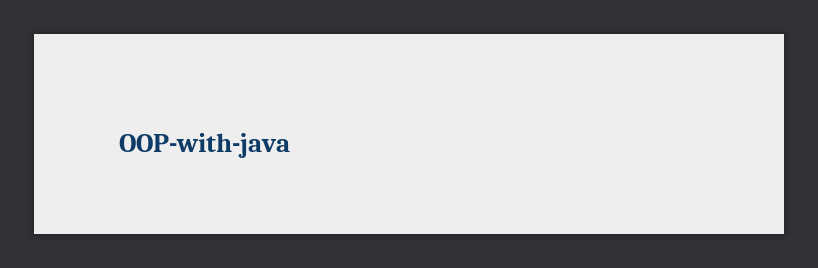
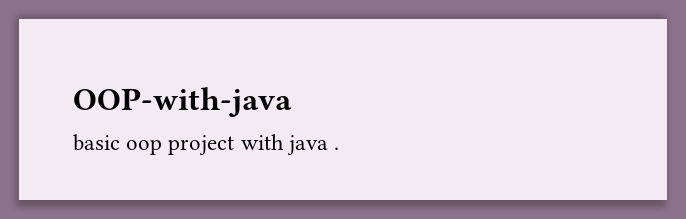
(290, 145) none -> [73,134,340,156] // basic oop project with java .

